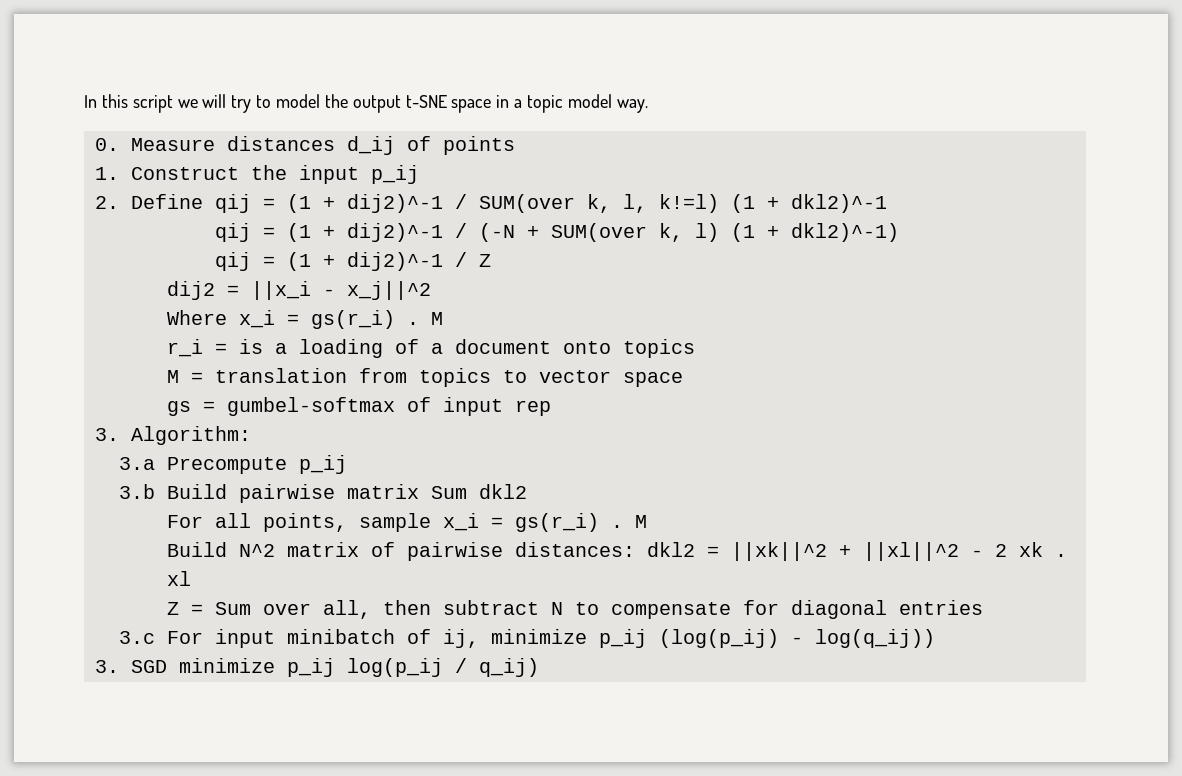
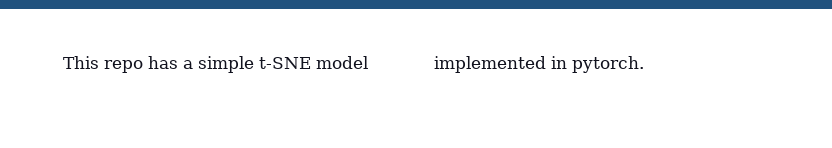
[84,94,648,113] [94,136,515,155] [94,165,419,184] [94,194,887,213] [214,223,899,242] [214,252,491,271] [166,281,431,300] [166,310,443,329] [166,339,695,358] [166,368,683,387] [166,397,551,416] [94,426,251,445] [118,455,347,474] [118,484,527,503] [166,513,647,532] [166,542,1067,561] [166,571,191,586] [166,600,983,619] [118,629,935,648] [94,658,539,677] In this script we will try to model the output t-SNE space in a topic model way. // 0. Measure distances d_ij of points // 1. Construct the input p_ij // 2. Define qij = (1 + dij2)^-1 / SUM(over k, l, k!=l) (1 + dkl2)^-1 // qij = (1 + dij2)^-1 / (-N + SUM(over k, l) (1 + dkl2)^-1) // qij = (1 + dij2)^-1 / Z // dij2 = ||x_i - x_j||^2 // Where x_i = gs(r_i) . M // r_i = is a loading of a document onto topics // M = translation from topics to vector space // gs = gumbel-softmax of input rep // 3. Algorithm: // 3.a Precompute p_ij // 3.b Build pairwise matrix Sum dkl2 // For all points, sample x_i = gs(r_i) . M // Build N^2 matrix of pairwise distances: dkl2 = ||xk||^2 + ||xl||^2 - 2 xk . xl // Z = Sum over all, then subtract N to compensate for diagonal entries // 3.c For input minibatch of ij, minimize p_ij (log(p_ij) - log(q_ij)) // 3. SGD minimize p_ij log(p_ij / q_ij) -> [63,56,644,73] This repo has a simple t-SNE model implemented in pytorch.

